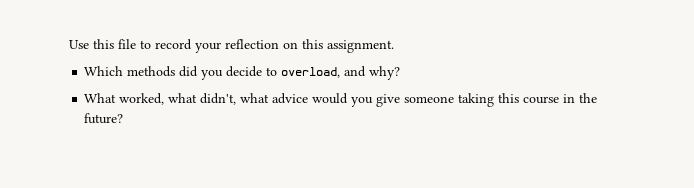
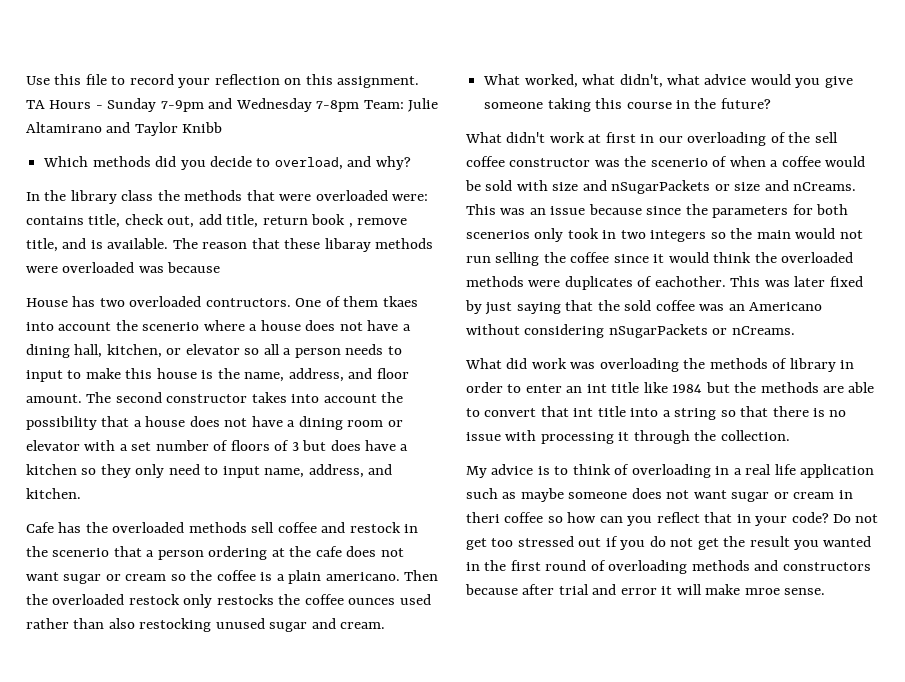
(394, 46) none -> [26,98,439,112] [26,122,223,136] TA Hours - Sunday 7-9pm and Wednesday 7-8pm Team: Julie Altamirano and Taylor Knibb
(401, 73) none -> [26,190,429,204] [26,214,408,228] [26,238,434,252] [26,262,221,273] [26,296,418,307] [26,320,411,331] [26,344,402,358] [26,368,409,382] [26,392,404,403] [26,416,403,430] [26,440,409,451] [26,464,393,478] [26,488,81,499] [26,522,419,533] [26,546,404,560] [26,570,439,584] [26,594,431,608] [26,618,386,632] // In the library class the methods that were overloaded were: contains title, check out, add title, return book , remove title, and is available. The reason that these libaray methods were overloaded was because // House has two overloaded contructors. One of them tkaes into account the scenerio where a house does not have a dining hall, kitchen, or elevator so all a person needs to input to make this house is the name, address, and floor amount. The second constructor takes into account the possibility that a house does not have a dining room or elevator with a set number of floors of 3 but does have a kitchen so they only need to input name, address, and kitchen. // Cafe has the overloaded methods sell coffee and restock in the scenerio that a person ordering at the cafe does not want sugar or cream so the coffee is a plain americano. Then the overloaded restock only restocks the coffee ounces used rather than also restocking unused sugar and cream.
(124, 118) none -> [465,132,838,146] [466,156,866,167] [465,180,857,194] [466,204,849,218] [466,228,863,242] [466,252,854,266] [466,276,863,290] [465,300,823,315] [466,324,795,338] [465,358,855,372] [466,382,875,393] [466,406,847,420] [466,430,790,444] [466,464,875,478] [466,488,853,502] [466,512,879,526] [466,536,872,550] [466,560,871,574] [465,584,826,595] // What didn't work at first in our overloading of the sell coffee constructor was the scenerio of when a coffee would be sold with size and nSugarPackets or size and nCreams. This was an issue because since the parameters for both scenerios only took in two integers so the main would not run selling the coffee since it would think the overloaded methods were duplicates of eachother. This was later fixed by just saying that the sold coffee was an Americano without considering nSugarPackets or nCreams. // What did work was overloading the methods of library in order to enter an int title like 1984 but the methods are able to convert that int title into a string so that there is no issue with processing it through the collection. // My advice is to think of overloading in a real life application such as maybe someone does not want sugar or cream in theri coffee so how can you reflect that in your code? Do not get too stressed out if you do not get the result you wanted in the first round of overloading methods and constructors because after trial and error it will make mroe sense.

